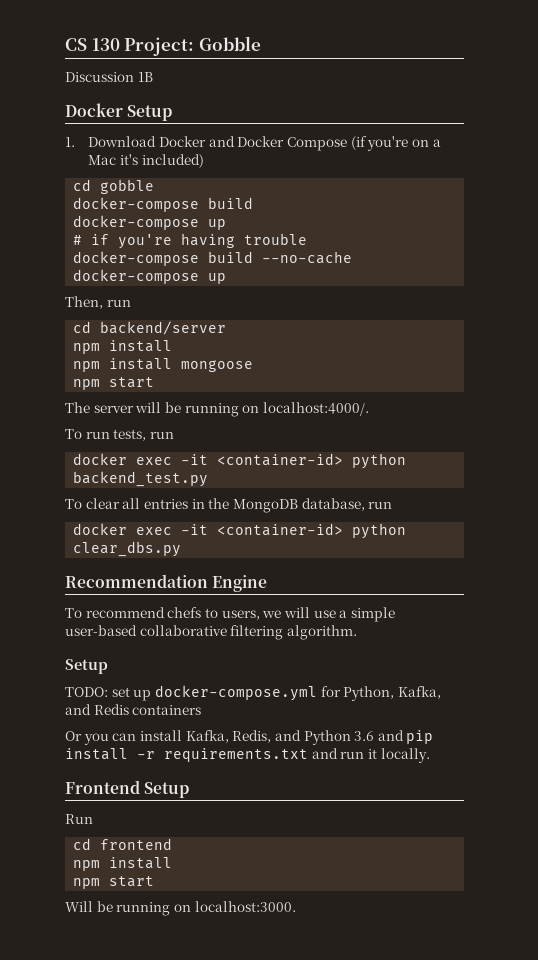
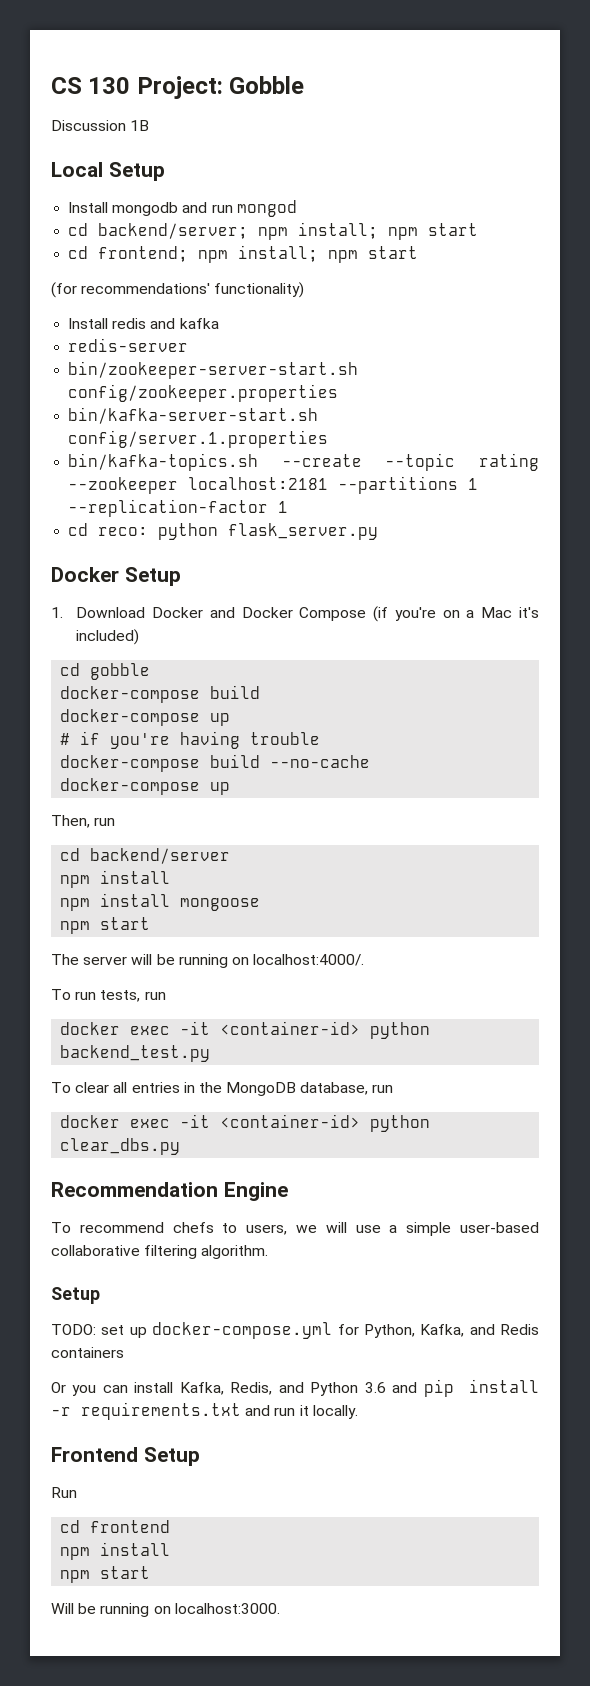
(153, 77) none -> [51,162,165,181] [68,200,297,217] [68,222,479,240] [68,245,419,263] [51,282,305,298] [68,318,219,329] [68,338,189,352] [68,361,359,379] [68,384,339,402] [68,407,319,424] [68,430,329,448] [68,453,539,471] [68,476,479,494] [68,499,289,517] [68,523,379,540] // Local Setup // Install mongodb and run mongod // cd backend/server; npm install; npm start // cd frontend; npm install; npm start // (for recommendations' functionality) // Install redis and kafka // redis-server // bin/zookeeper-server-start.sh config/zookeeper.properties // bin/kafka-server-start.sh config/server.1.properties // bin/kafka-topics.sh --create --topic rating --zookeeper localhost:2181 --partitions 1 --replication-factor 1 // cd reco: python flask_server.py

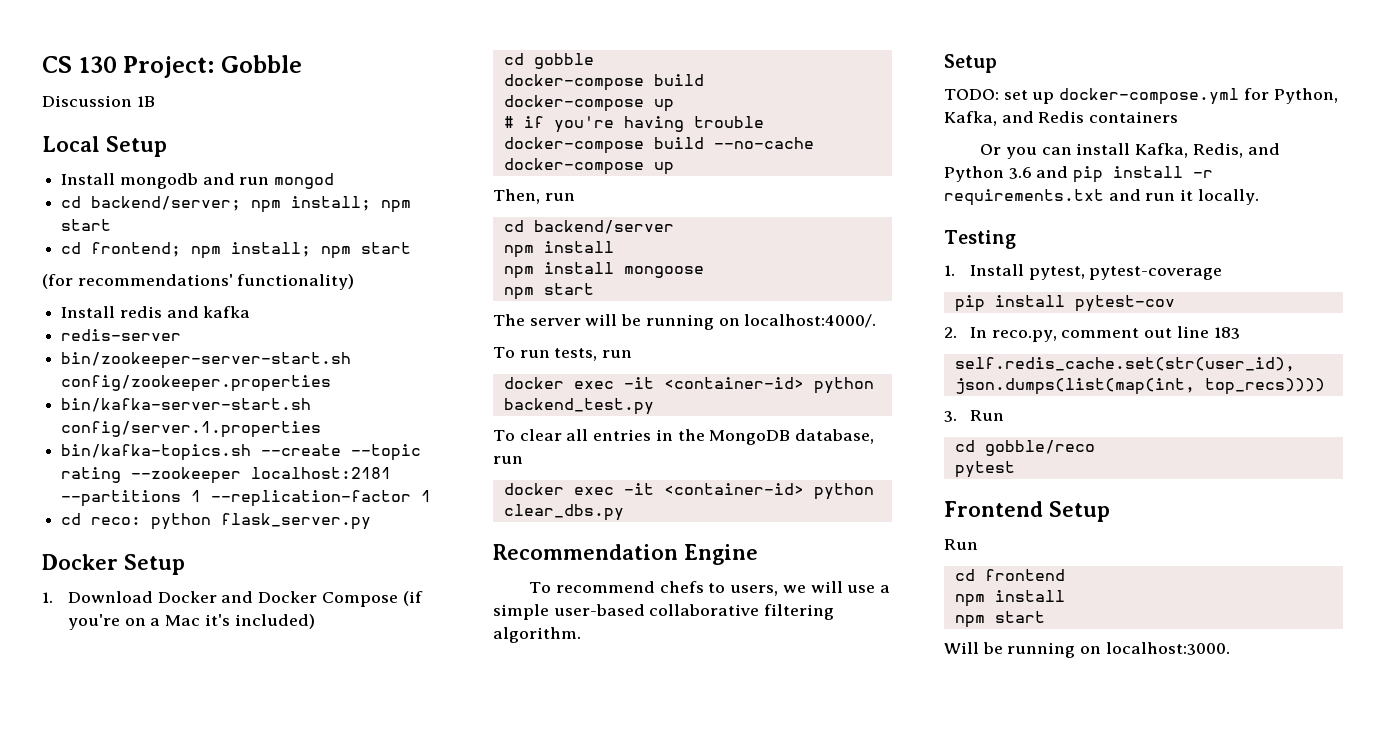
(358, 1412) none -> [944,230,1016,249] [944,264,1223,280] [954,295,1175,312] [944,326,1240,342] [954,357,1295,372] [954,378,1325,395] [944,410,1005,422] [954,440,1095,456] [954,461,1015,478] // Testing // 1. Install pytest, pytest-coverage // pip install pytest-cov // 2. In reco.py, comment out line 183 // self.redis_cache.set(str(user_id), json.dumps(list(map(int, top_recs)))) // 3. Run // cd gobble/reco // pytest

